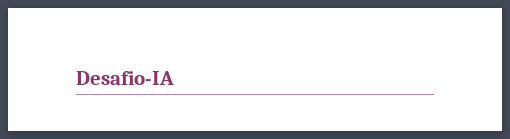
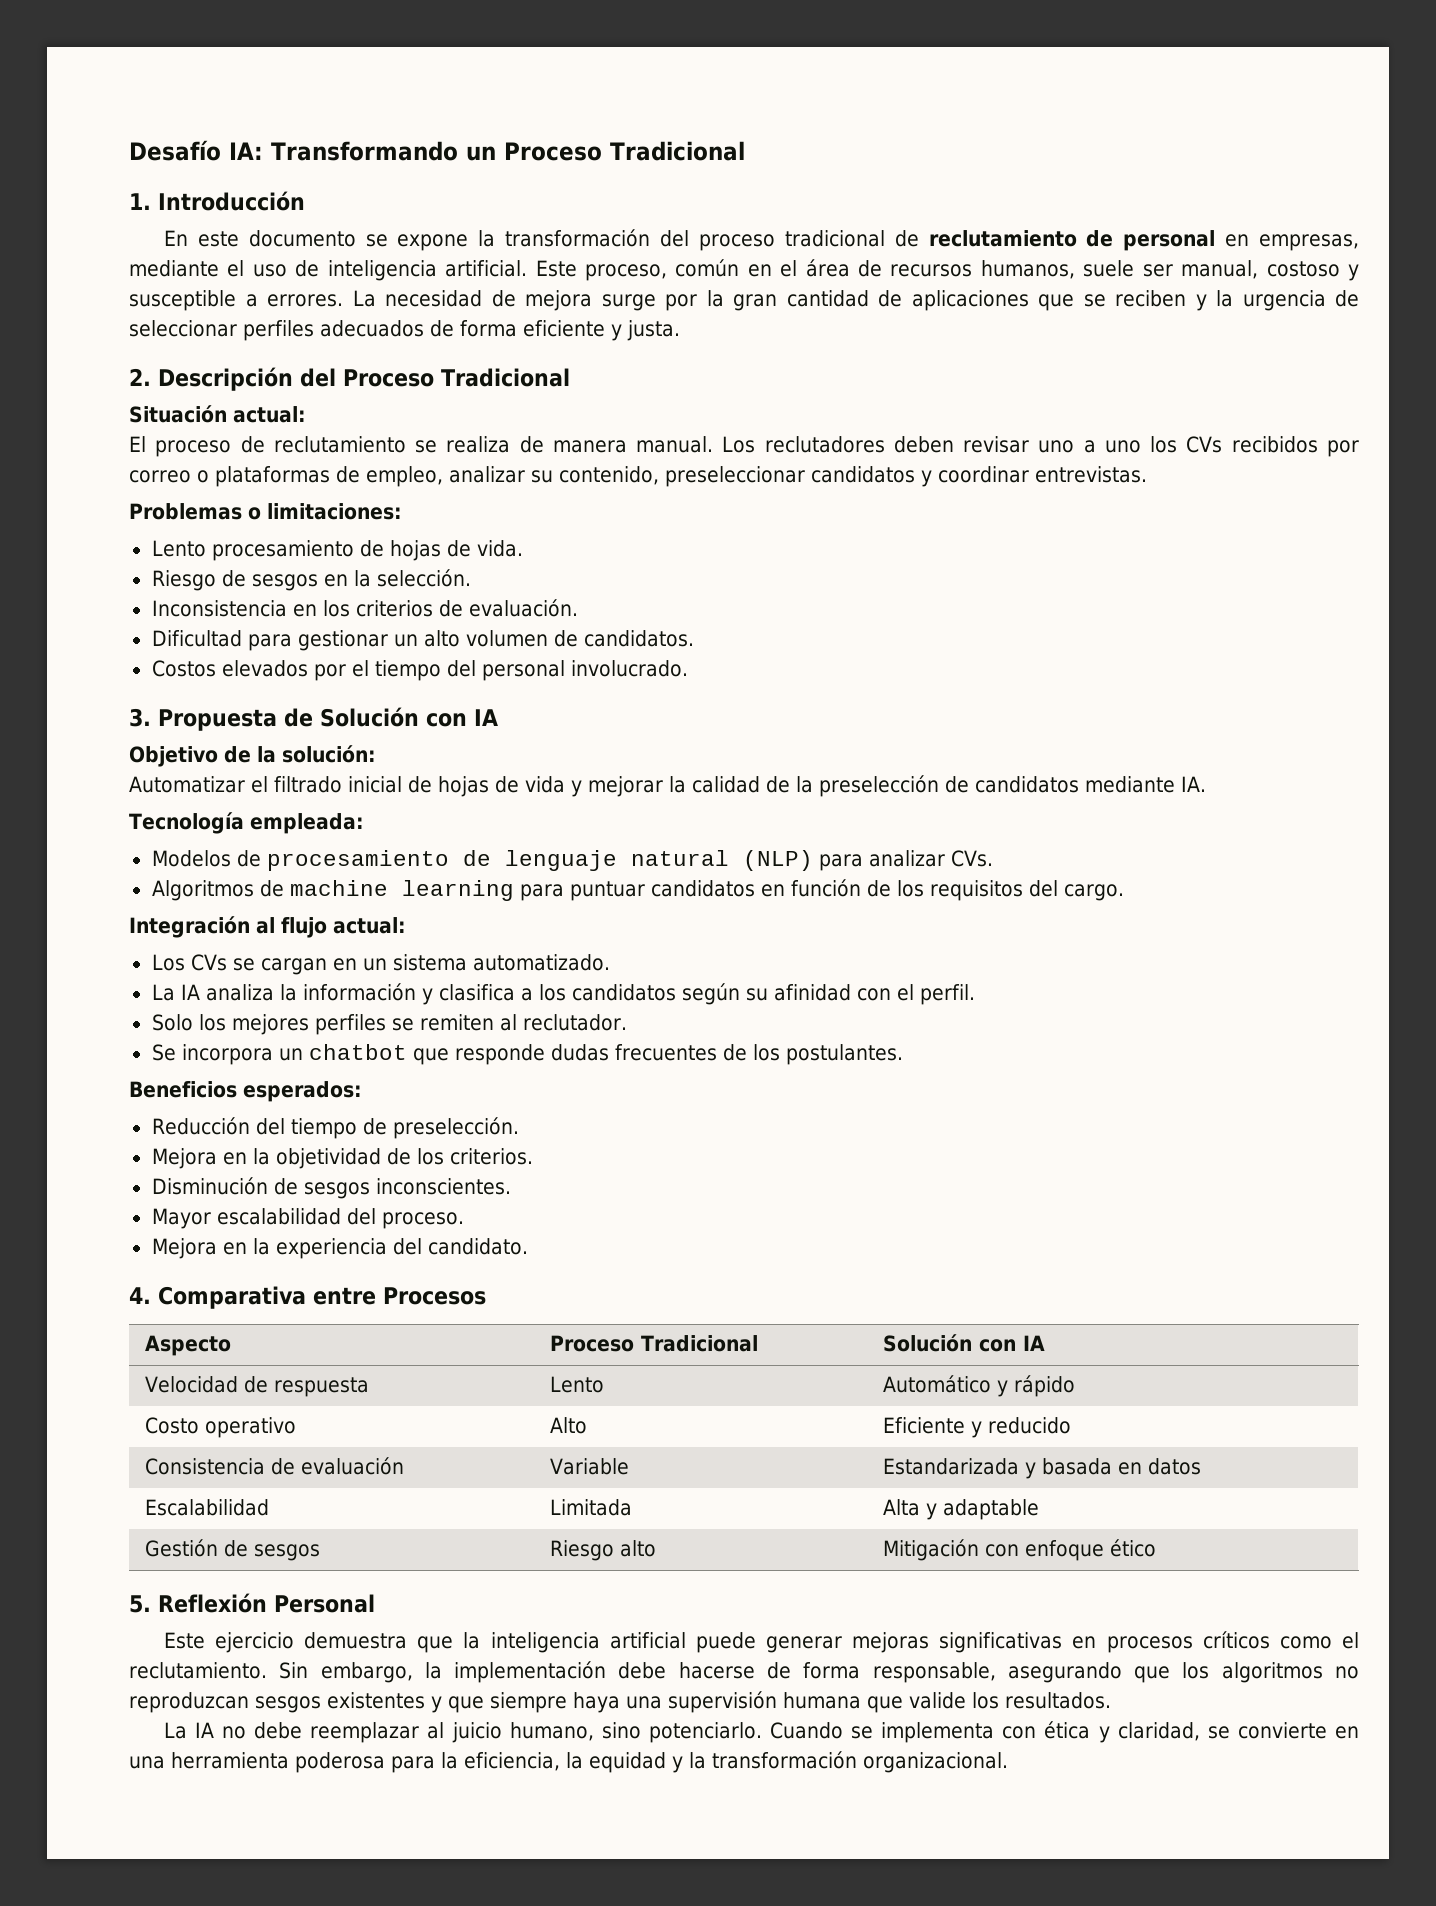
[76,71,174,85] Desafio-IA -> [129,140,745,161] [129,191,305,211] [163,229,1360,251] [129,259,1360,281] [129,290,1359,311] [129,320,680,341] [129,367,570,391] [129,405,306,423] [129,436,1360,457] [129,466,1147,487] [129,503,402,520] [151,540,523,561] [151,569,471,591] [151,599,578,617] [151,630,694,651] [151,660,688,681] [129,707,498,731] [129,745,376,767] [129,775,1206,797] [129,812,364,834] [151,850,993,871] [151,879,1124,901] [129,916,406,938] [151,954,610,975] [151,983,975,1005] [151,1014,627,1035] [151,1044,903,1065] [129,1081,362,1102] [151,1117,519,1139] [151,1148,533,1169] [151,1177,511,1199] [151,1208,464,1229] [151,1238,528,1259] [129,1286,486,1309] [144,1335,231,1356] [549,1335,758,1352] [882,1334,1045,1352] [144,1376,369,1397] [549,1376,604,1393] [882,1375,1075,1397] [144,1417,296,1438] [549,1417,587,1434] [882,1417,1071,1438] [144,1457,404,1475] [549,1458,629,1475] [882,1458,1201,1479] [144,1499,269,1516] [549,1499,632,1516] [882,1499,1039,1520] [144,1539,320,1561] [549,1540,656,1561] [882,1539,1156,1561] [129,1593,375,1613] [163,1631,1359,1653] [129,1661,1359,1683] [129,1691,1111,1713] [163,1721,1359,1743] [129,1751,1008,1773] Desafío IA: Transformando un Proceso Tradicional // 1. Introducción // En este documento se expone la transformación del proceso tradicional de reclutamiento de personal en empresas, mediante el uso de inteligencia artificial. Este proceso, común en el área de recursos humanos, suele ser manual, costoso y susceptible a errores. La necesidad de mejora surge por la gran cantidad de aplicaciones que se reciben y la urgencia de seleccionar perfiles adecuados de forma eficiente y justa. // 2. Descripción del Proceso Tradicional // Situación actual: // El proceso de reclutamiento se realiza de manera manual. Los reclutadores deben revisar uno a uno los CVs recibidos por correo o plataformas de empleo, analizar su contenido, preseleccionar candidatos y coordinar entrevistas. // Problemas o limitaciones: // Lento procesamiento de hojas de vida. // Riesgo de sesgos en la selección. // Inconsistencia en los criterios de evaluación. // Dificultad para gestionar un alto volumen de candidatos. // Costos elevados por el tiempo del personal involucrado. // 3. Propuesta de Solución con IA // Objetivo de la solución: // Automatizar el filtrado inicial de hojas de vida y mejorar la calidad de la preselección de candidatos mediante IA. // Tecnología empleada: // Modelos de procesamiento de lenguaje natural (NLP) para analizar CVs. // Algoritmos de machine learning para puntuar candidatos en función de los requisitos del cargo. // Integración al flujo actual: // Los CVs se cargan en un sistema automatizado. // La IA analiza la información y clasifica a los candidatos según su afinidad con el perfil. // Solo los mejores perfiles se remiten al reclutador. // Se incorpora un chatbot que responde dudas frecuentes de los postulantes. // Beneficios esperados: // Reducción del tiempo de preselección. // Mejora en la objetividad de los criterios. // Disminución de sesgos inconscientes. // Mayor escalabilidad del proceso. // Mejora en la experiencia del candidato. // 4. Comparativa entre Procesos // Aspecto | Proceso Tradicional | Solución con IA // Velocidad de respuesta | Lento | Automático y rápido // Costo operativo | Alto | Eficiente y reducido // Consistencia de evaluación | Variable | Estandarizada y basada en datos // Escalabilidad | Limitada | Alta y adaptable // Gestión de sesgos | Riesgo alto | Mitigación con enfoque ético // 5. Reflexión Personal // Este ejercicio demuestra que la inteligencia artificial puede generar mejoras significativas en procesos críticos como el reclutamiento. Sin embargo, la implementación debe hacerse de forma responsable, asegurando que los algoritmos no reproduzcan sesgos existentes y que siempre haya una supervisión humana que valide los resultados. // La IA no debe reemplazar al juicio humano, sino potenciarlo. Cuando se implementa con ética y claridad, se convierte en una herramienta poderosa para la eficiencia, la equidad y la transformación organizacional.

